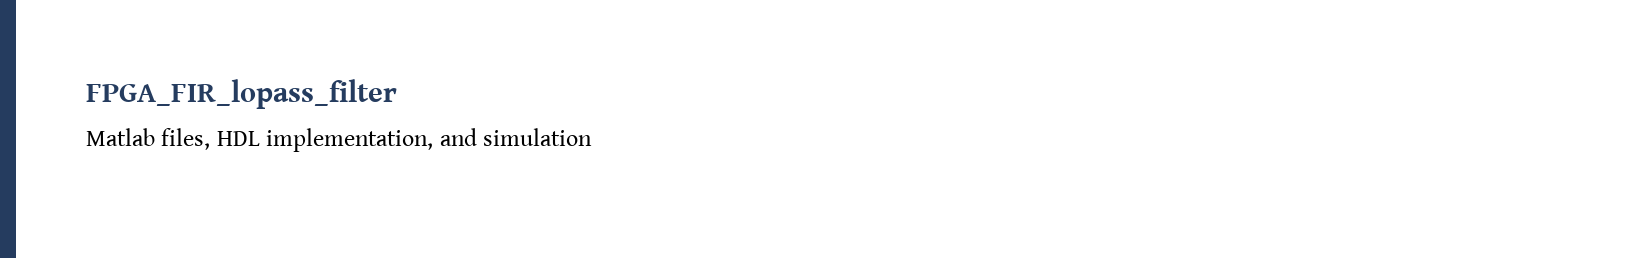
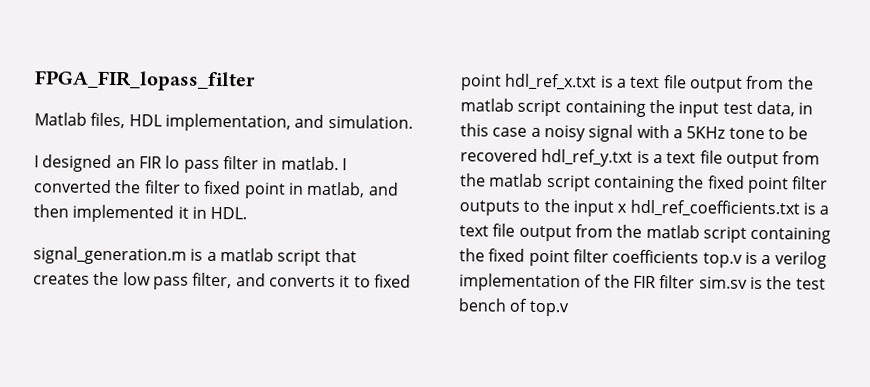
[483,128,593,146] simulation -> [327,115,413,129] [34,154,347,174] [33,179,399,199] [33,204,248,223] [33,246,357,266] [33,271,411,290] [460,73,814,93] [460,98,814,118] [460,123,809,142] [460,148,821,169] [460,173,829,194] [459,199,830,218] [459,223,832,244] [459,248,827,269] [459,273,826,292] [458,298,570,317] simulation. // I designed an FIR lo pass filter in matlab. I converted the filter to fixed point in matlab, and then implemented it in HDL. // signal_generation.m is a matlab script that creates the low pass filter, and converts it to fixed point hdl_ref_x.txt is a text file output from the matlab script containing the input test data, in this case a noisy signal with a 5KHz tone to be recovered hdl_ref_y.txt is a text file output from the matlab script containing the fixed point filter outputs to the input x hdl_ref_coefficients.txt is a text file output from the matlab script containing the fixed point filter coefficients top.v is a verilog implementation of the FIR filter sim.sv is the test bench of top.v

